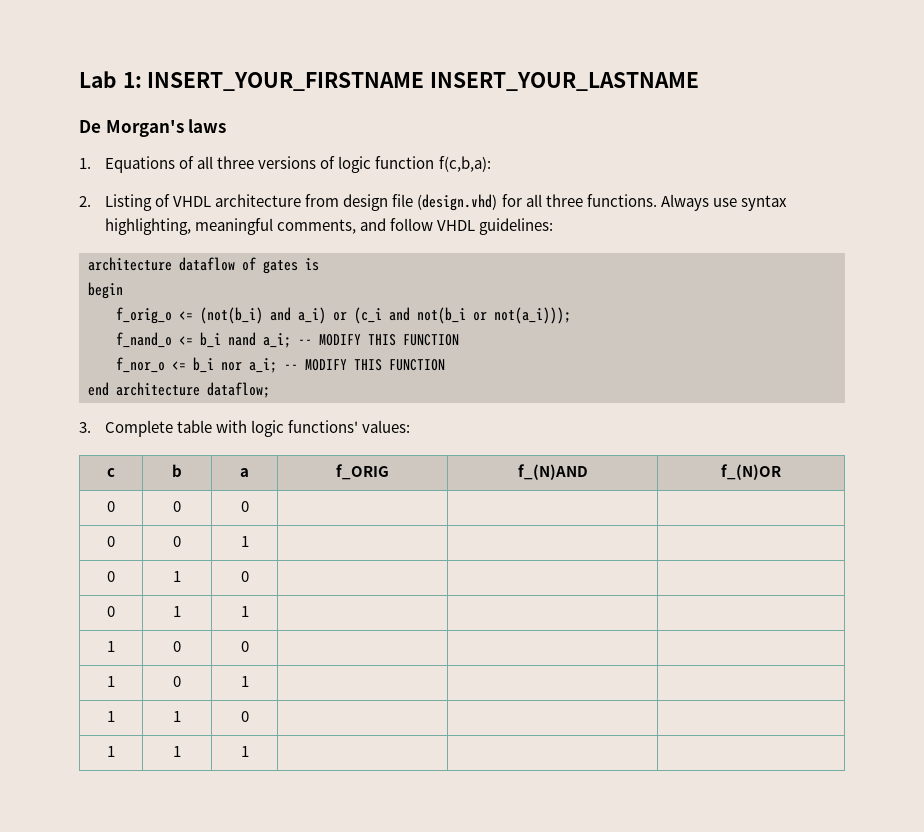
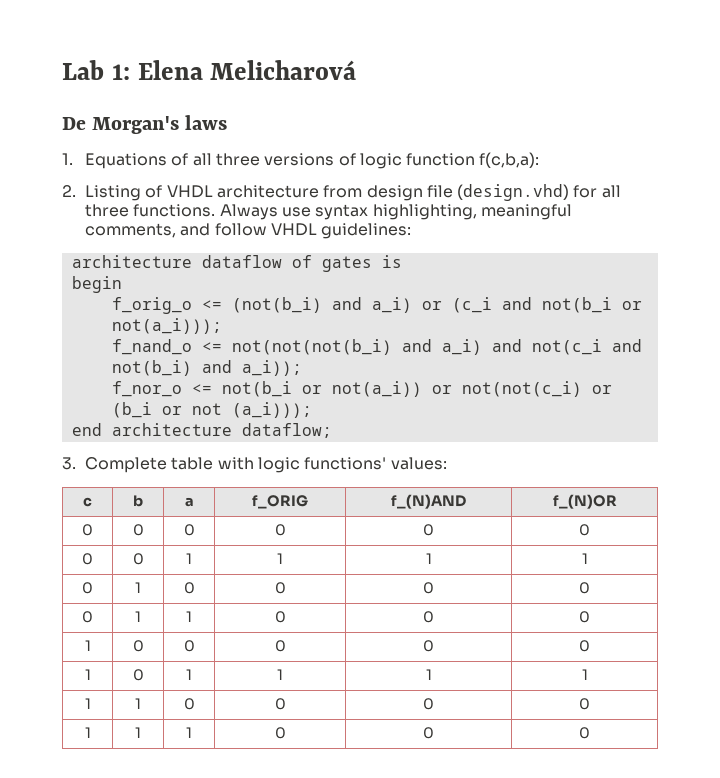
[147,72,700,91] INSERT_YOUR_FIRSTNAME INSERT_YOUR_LASTNAME -> [137,60,357,80] Elena Melicharová
[200,332,459,348] [116,357,445,373] b_i nand a_i; -- MODIFY THIS FUNCTION // f_nor_o <= b_i nor a_i; -- MODIFY THIS FUNCTION -> [231,339,642,355] [111,360,302,376] [111,381,612,397] [111,402,312,418] not(not(not(b_i) and a_i) and not(c_i and not(b_i) and a_i)); // f_nor_o <= not(b_i or not(a_i)) or not(not(c_i) or (b_i or not (a_i)));
[107,536,115,547] [173,536,181,547] [240,536,249,547] | | // 0 | 0 | 1 | | | -> [274,524,286,536] [423,524,434,536] [579,524,590,536] [82,553,93,565] [132,553,144,565] [186,553,192,564] [277,553,283,564] [425,553,432,564] [581,553,588,564] 0 | 0 | 0 // 0 | 0 | 1 | 1 | 1 | 1
[107,606,115,617] [173,606,181,617] [240,606,249,617] [107,641,115,652] [173,641,181,652] [240,641,249,652] [107,676,115,687] [173,676,181,687] [240,676,249,687] [107,711,115,722] [173,711,181,722] [240,711,249,722] [107,746,115,757] [173,746,181,757] [240,746,249,757] | | // 0 | 1 | 1 | | | // 1 | 0 | 0 | | | // 1 | 0 | 1 | | | // 1 | 1 | 0 | | | // 1 | 1 | 1 | | | -> [274,582,286,594] [423,582,434,594] [579,582,590,594] [82,611,93,623] [135,611,141,622] [186,611,192,622] [274,611,286,623] [423,611,434,623] [579,611,590,623] [84,640,91,651] [132,640,144,652] [183,640,195,652] [274,640,286,652] [423,640,434,652] [579,640,590,652] [84,669,91,680] [132,669,144,681] [186,669,192,680] [277,669,283,680] [425,669,432,680] [581,669,588,680] [84,698,91,709] [135,698,141,709] [183,698,195,710] [274,698,286,710] [423,698,434,710] [579,698,590,710] [84,727,91,738] [135,727,141,738] [186,727,192,738] [274,727,286,739] [423,727,434,739] [579,727,590,739] 0 | 0 | 0 // 0 | 1 | 1 | 0 | 0 | 0 // 1 | 0 | 0 | 0 | 0 | 0 // 1 | 0 | 1 | 1 | 1 | 1 // 1 | 1 | 0 | 0 | 0 | 0 // 1 | 1 | 1 | 0 | 0 | 0

